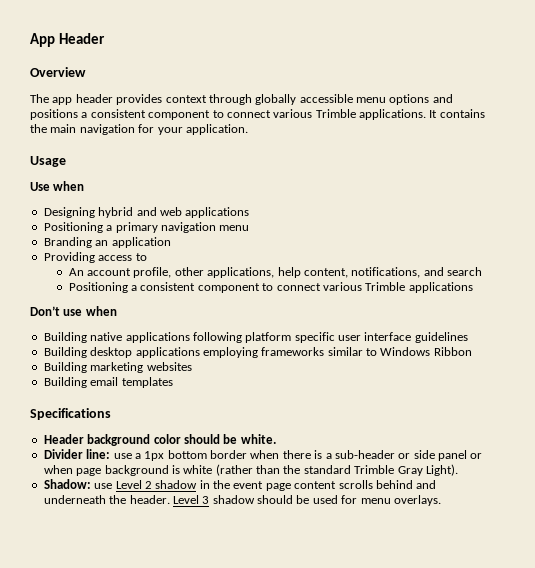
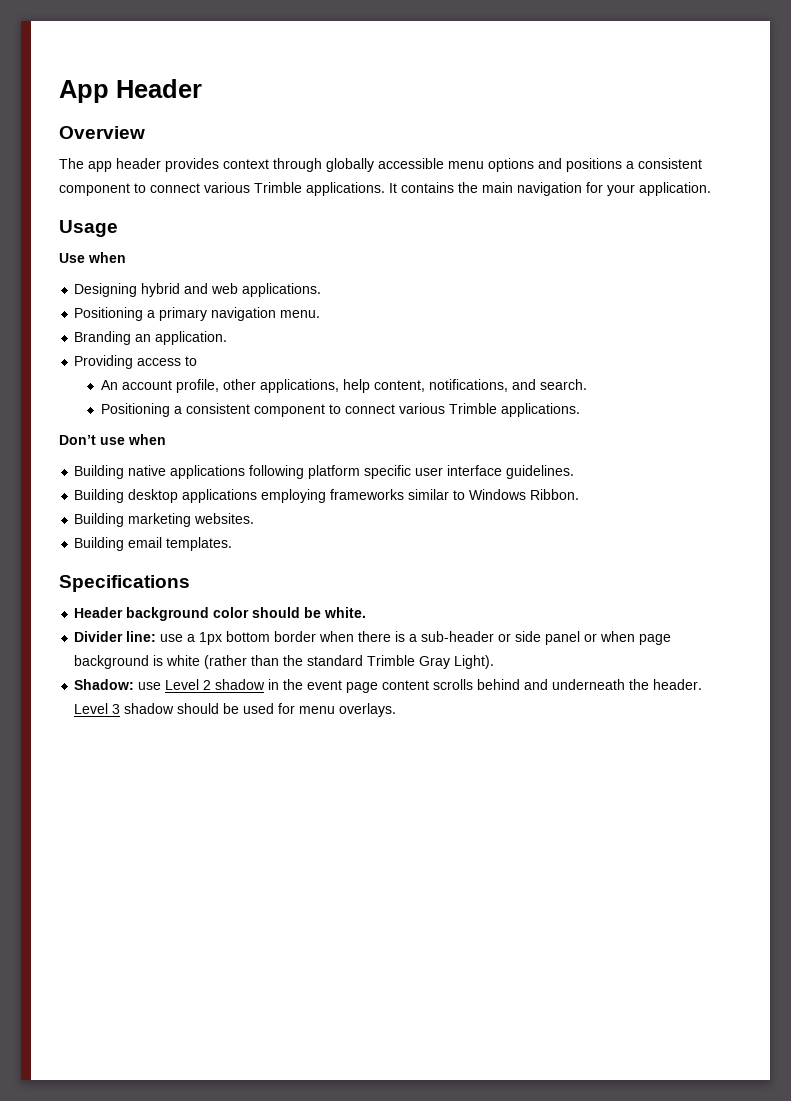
[185,207,250,218] applications -> [242,283,322,297] applications.
[219,225,250,231] menu -> [280,310,321,318] menu.
[111,237,171,248] application -> [155,331,228,345] application.
[447,267,483,276] search -> [539,379,587,390] search.
[408,282,473,293] applications -> [500,403,580,417] applications.
[414,332,468,343] guidelines -> [506,465,575,479] guidelines.
[433,347,472,356] Ribbon -> [530,489,580,500] Ribbon.
[146,362,192,371] websites -> [194,513,255,524] websites.
[121,377,173,388] templates -> [166,537,233,551] templates.

